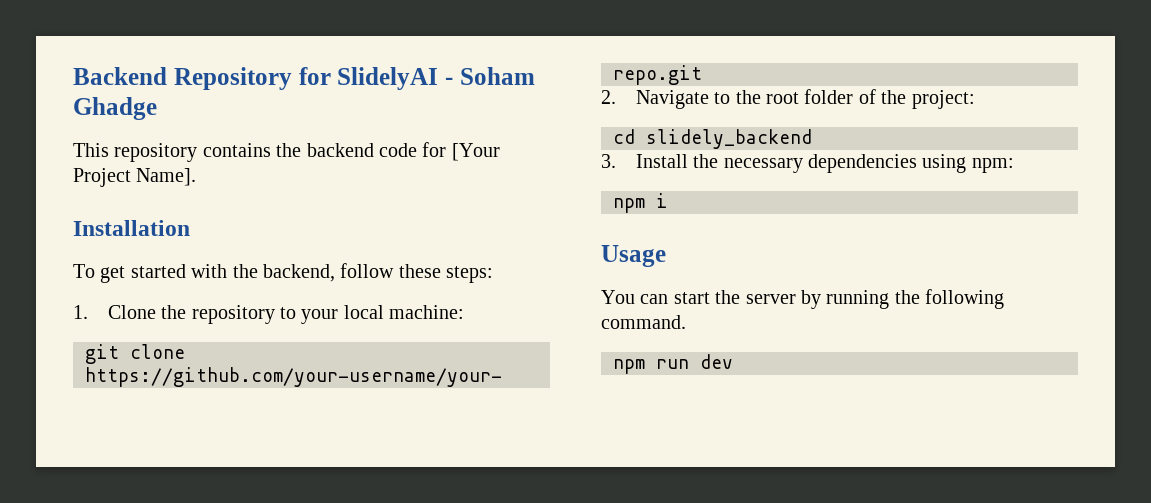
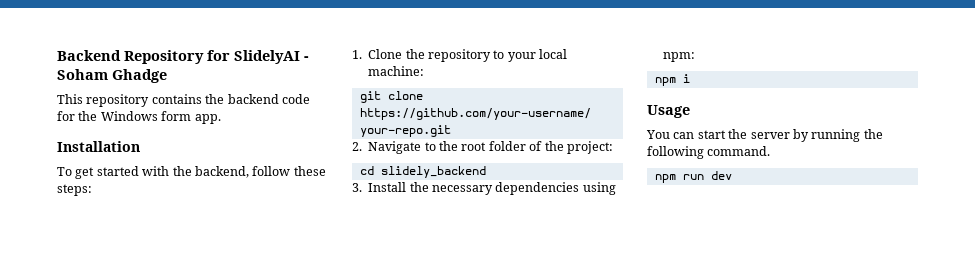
[451,143,500,161] [73,168,197,187] [Your Project Name]. -> [78,111,221,124] the Windows form app.

